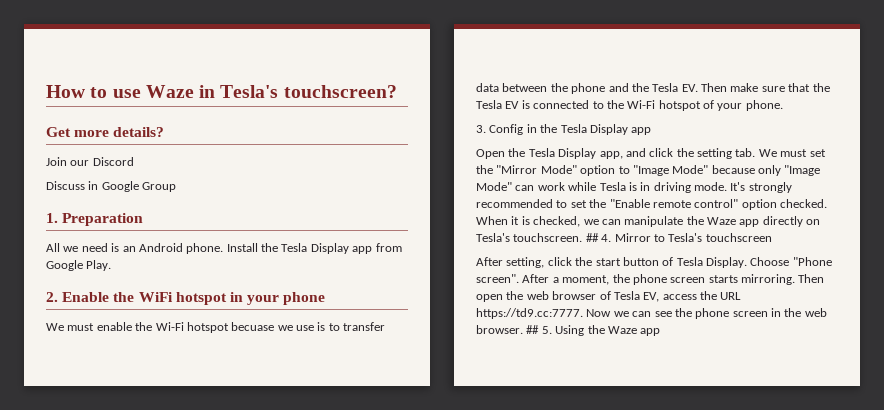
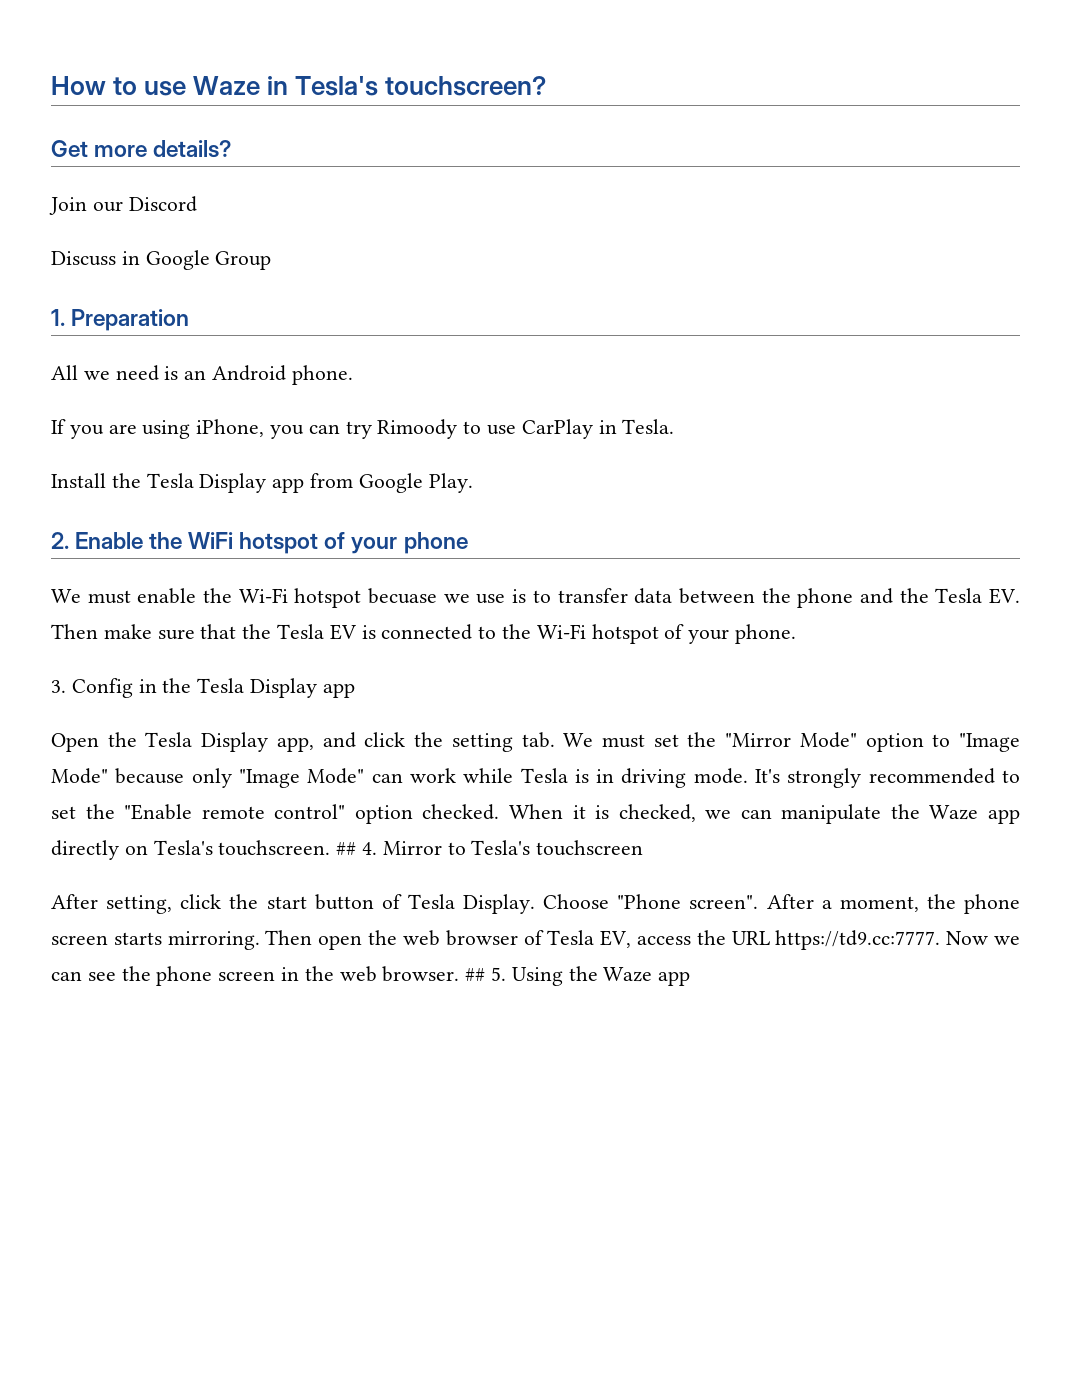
(224, 248) none -> [51,419,675,439] // If you are using iPhone, you can try Rimoody to use CarPlay in Tesla. //
[229,292,243,302] in -> [324,532,346,549] of

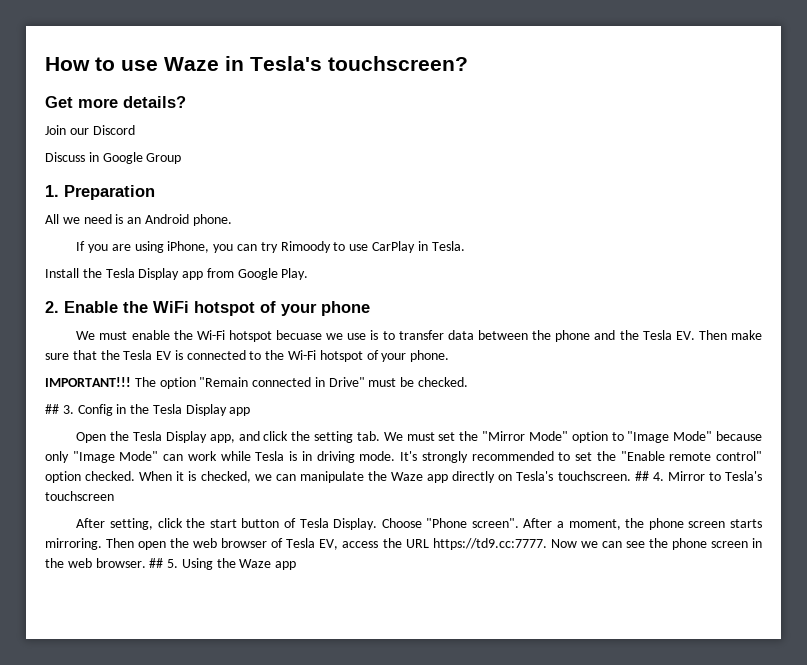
(797, 634) none -> [45,377,469,389] [45,404,59,414] IMPORTANT!!! The option "Remain connected in Drive" must be checked. // ##

